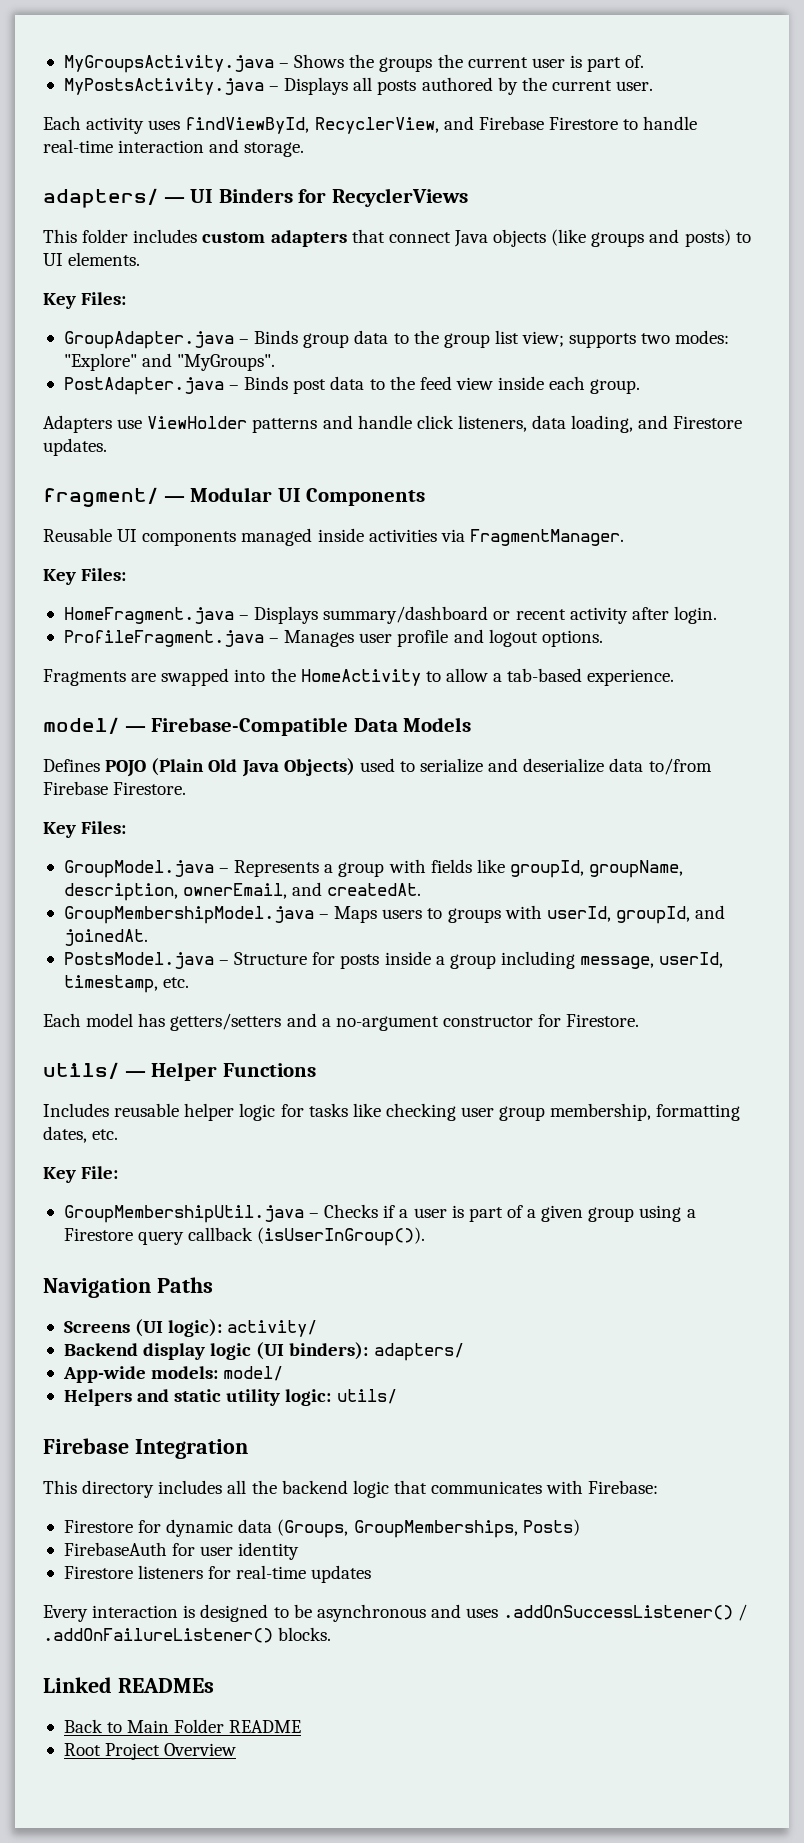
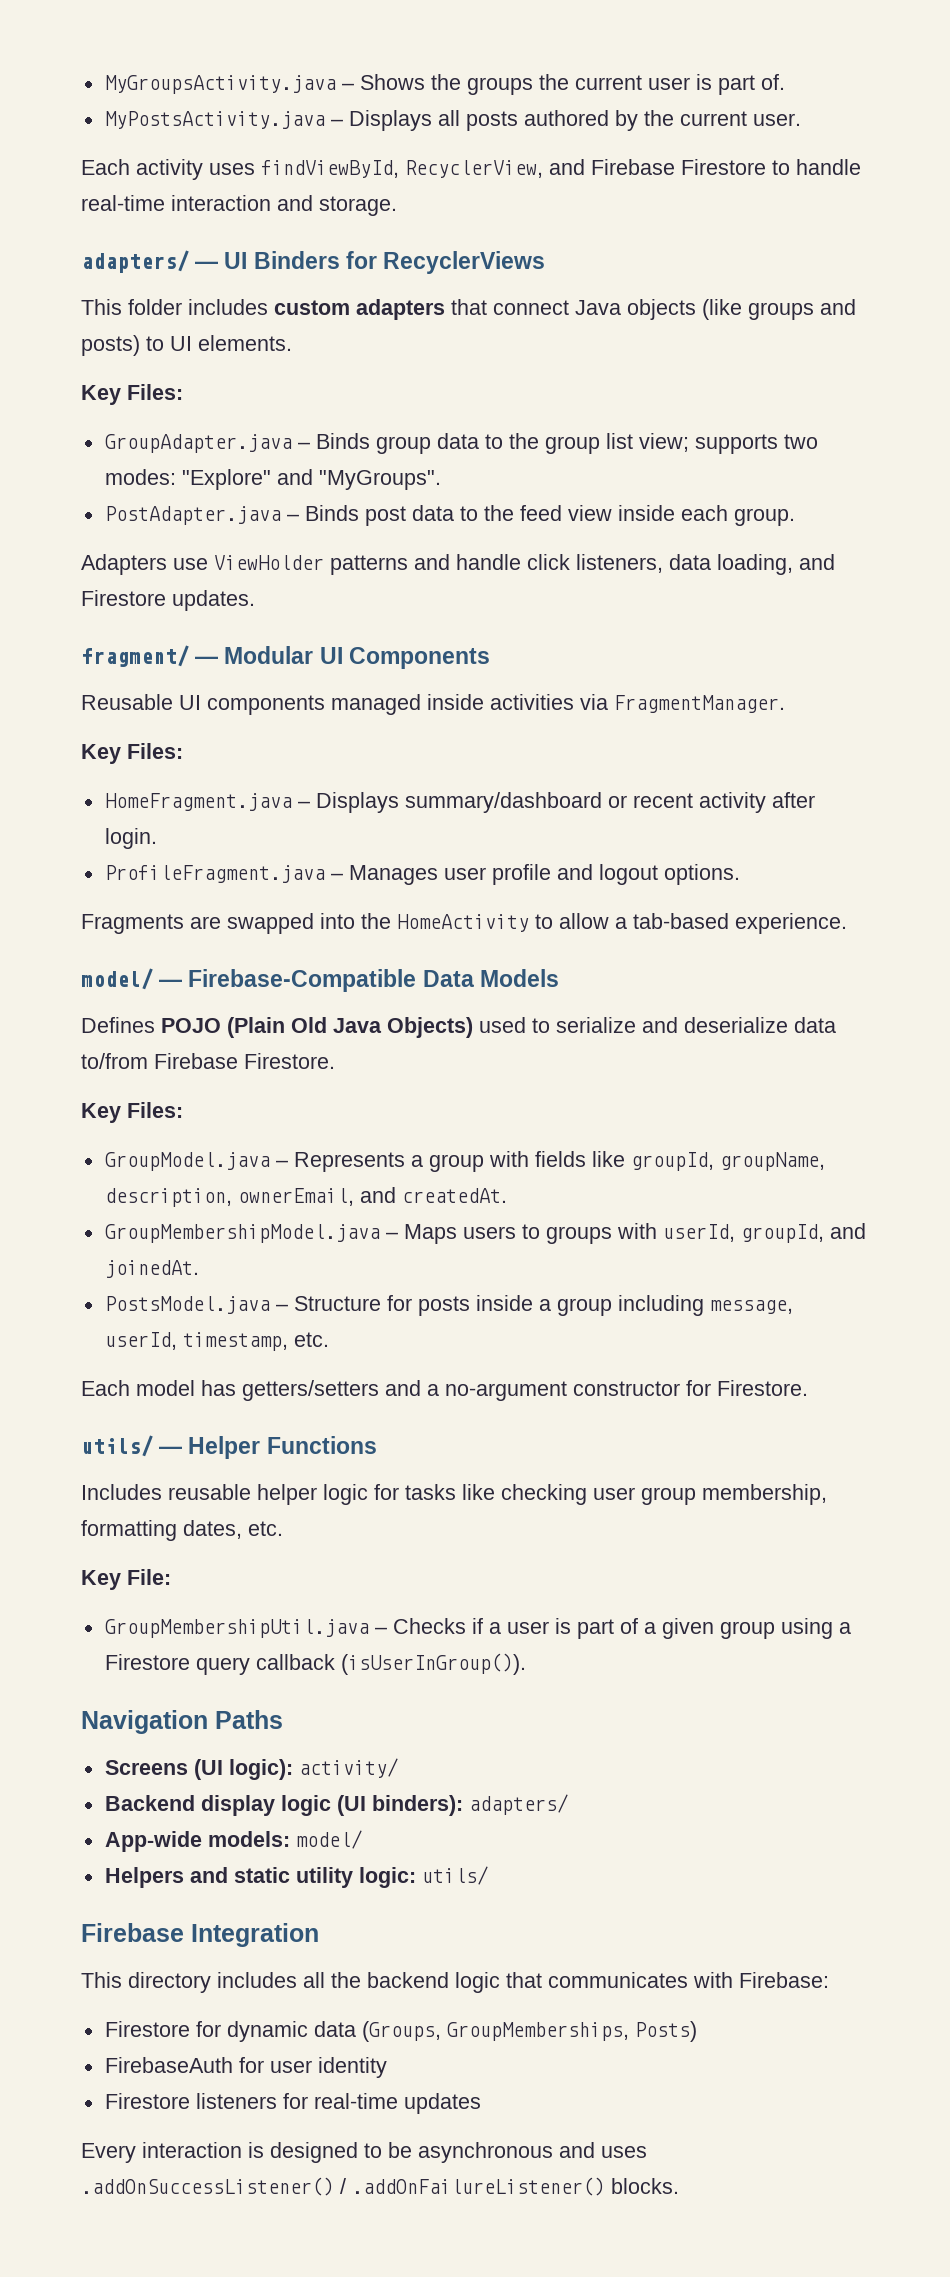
[43,1677,214,1693] [63,1719,302,1733] [63,1743,237,1760] // Linked READMEs // Back to Main Folder README // Root Project Overview -> (679, 2186) none

